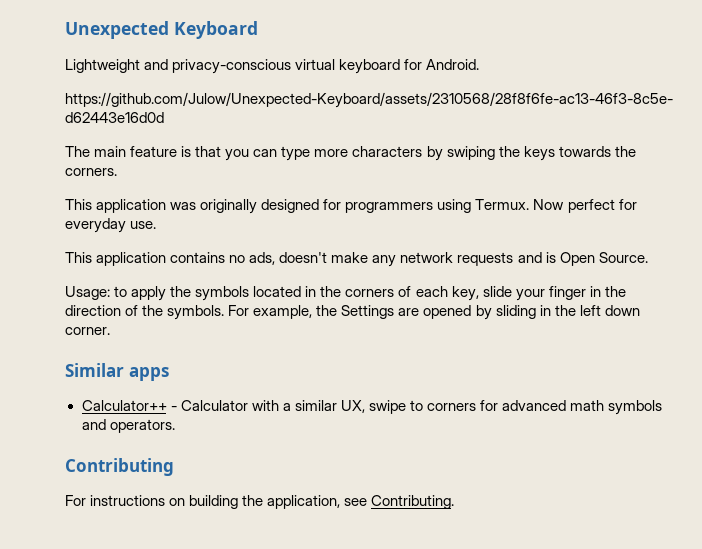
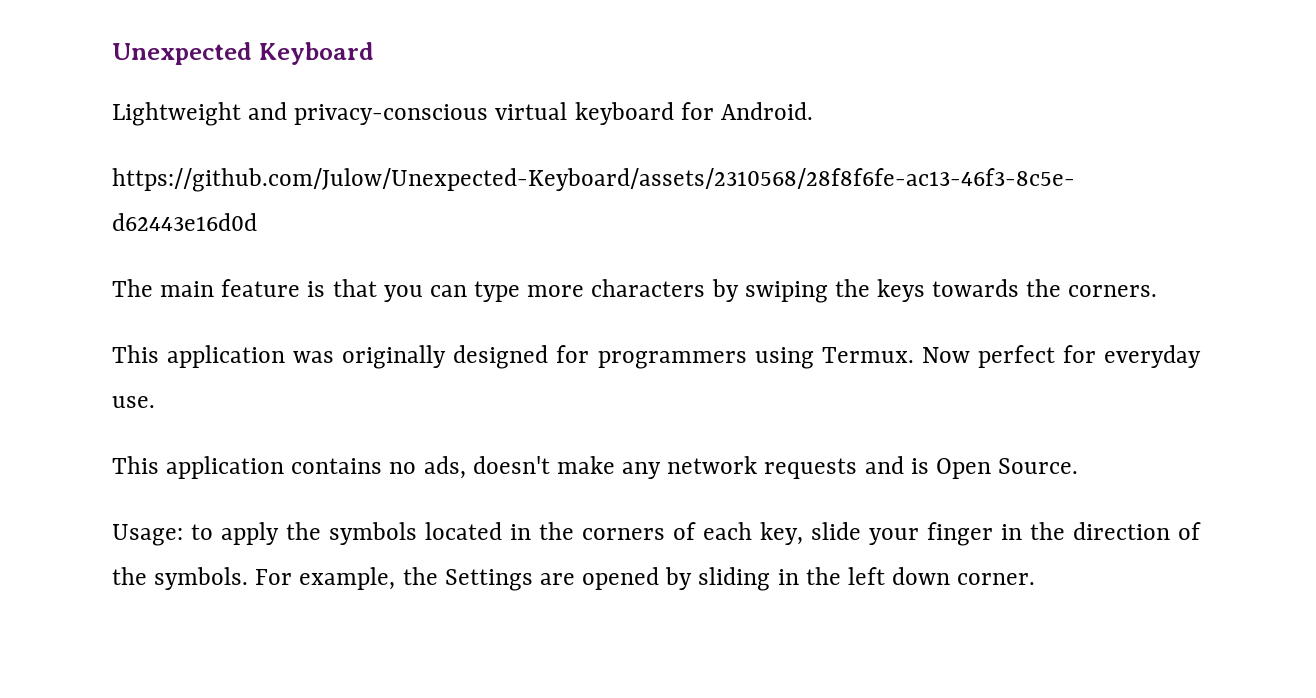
[65,363,169,381] [81,400,663,415] [81,419,175,433] [65,458,174,476] [65,495,455,509] // Similar apps // Calculator++ - Calculator with a similar UX, swipe to corners for advanced math symbols and operators. // Contributing // For instructions on building the application, see Contributing. -> (1036, 579) none

